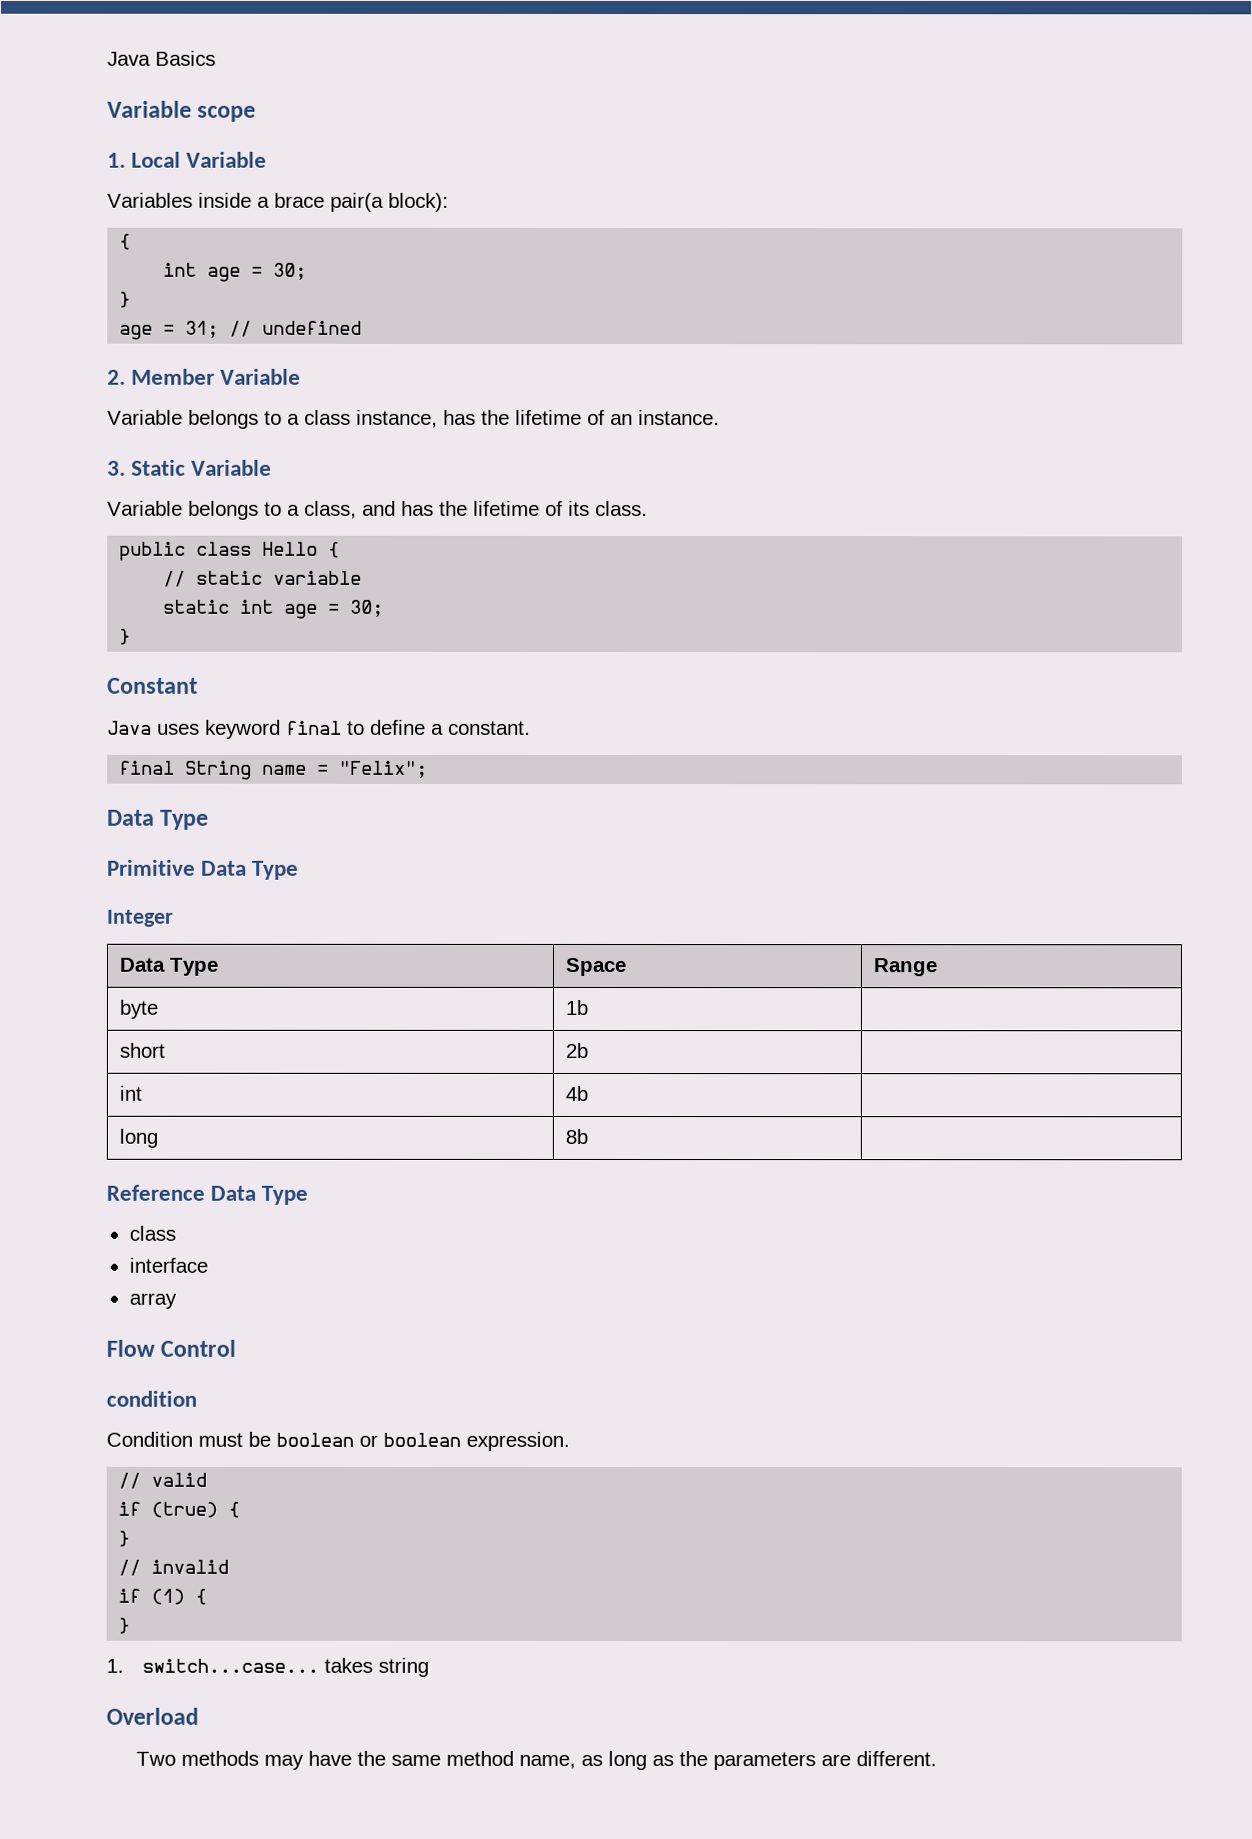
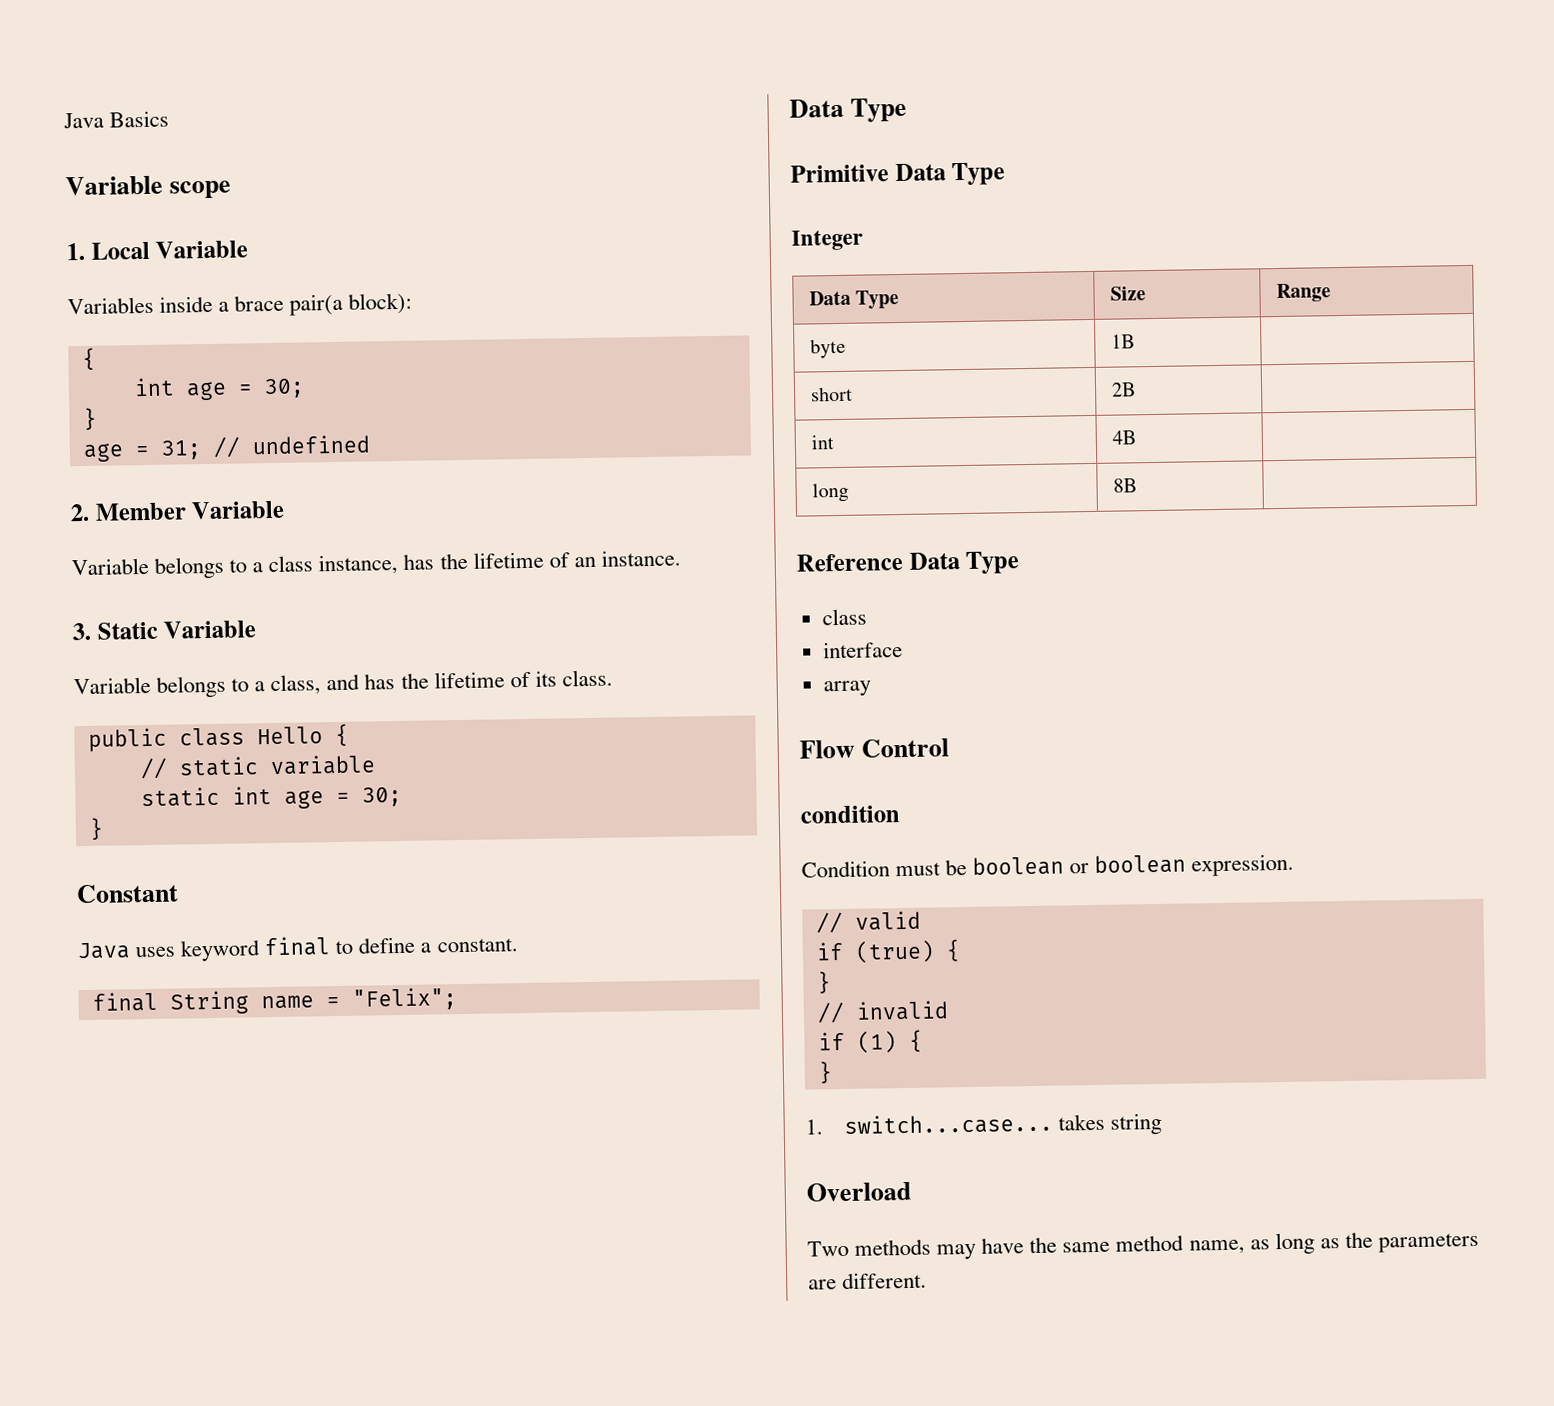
[565,957,627,977] Space -> [1109,286,1146,301] Size
[565,999,589,1015] 1b -> [1110,334,1135,349] 1B
[565,1042,589,1058] 2b -> [1110,382,1136,397] 2B
[565,1085,589,1101] 4b -> [1111,430,1136,445] 4B
[565,1128,589,1144] 8b -> [1112,478,1137,493] 8B

